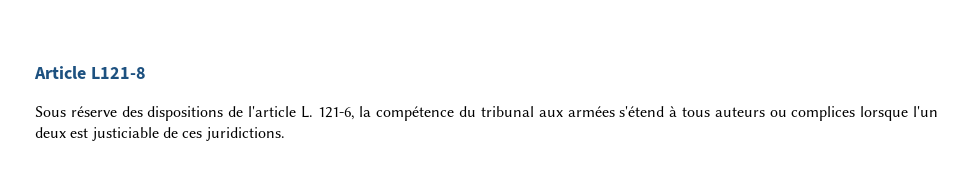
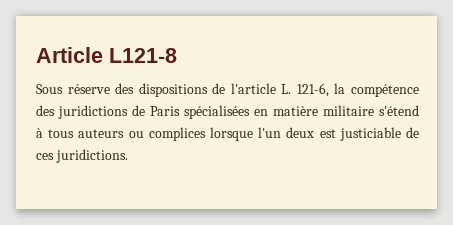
[459,106,615,117] du tribunal aux armées -> [36,105,374,119] des juridictions de Paris spécialisées en matière militaire

